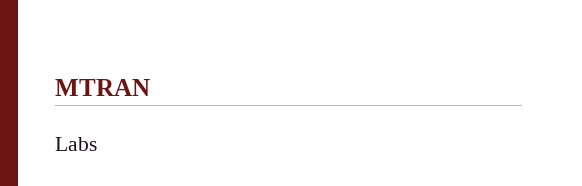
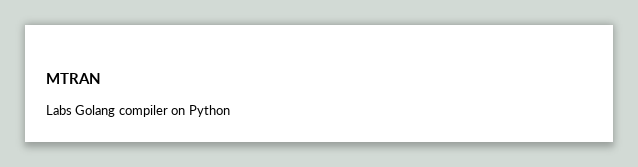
(97, 144) none -> [75,105,230,117] Golang compiler on Python

